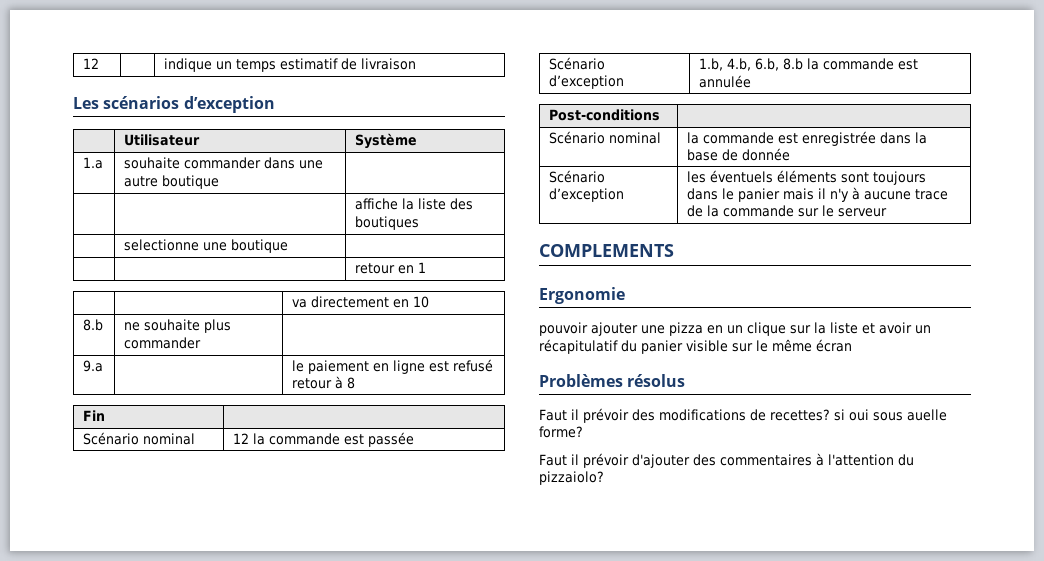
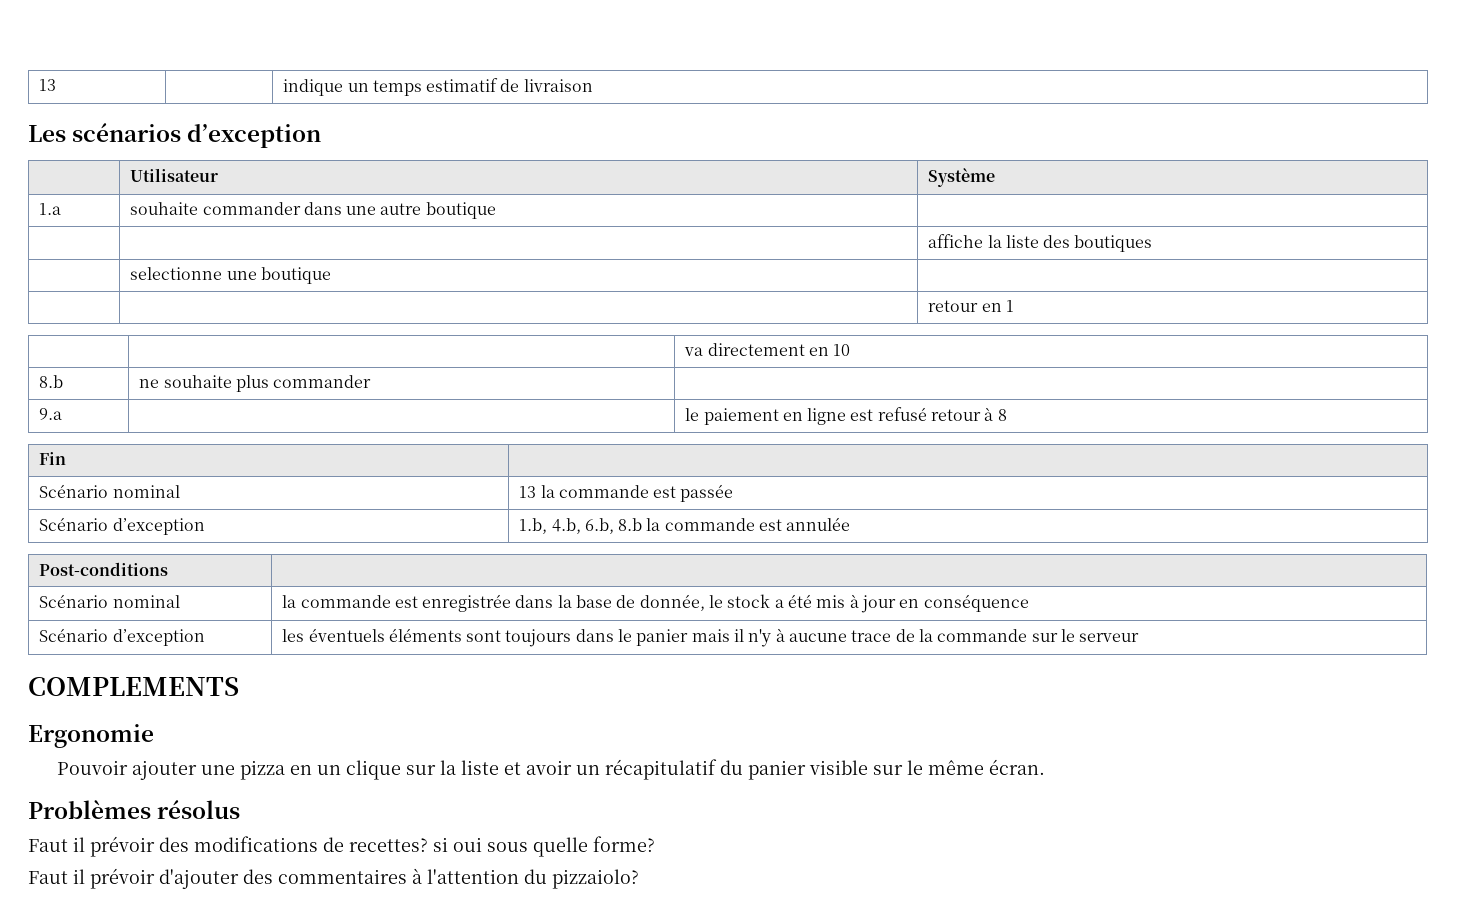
[83,58,100,69] 12 -> [39,79,57,91] 13
[233,433,250,444] 12 -> [519,486,537,498] 13
[742,148,791,161] donnée -> [639,594,1029,613] donnée, le stock a été mis à jour en conséquence
[539,322,588,336] pouvoir -> [57,760,129,775] Pouvoir
[816,339,852,352] écran -> [989,759,1046,775] écran.
[906,409,947,421] auelle -> [533,837,588,857] quelle

